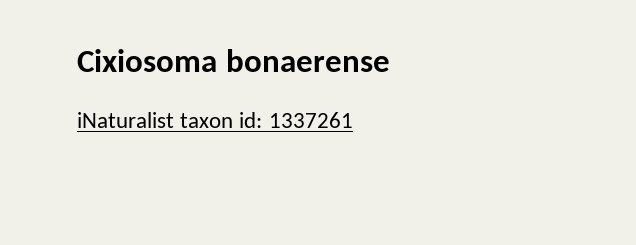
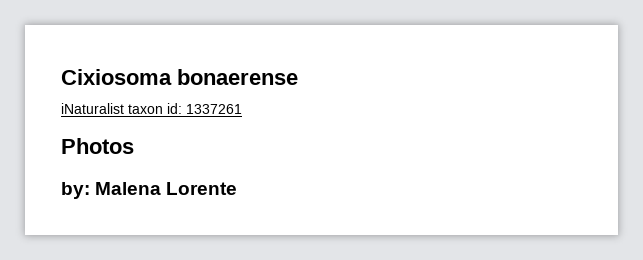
(353, 120) none -> [61,138,134,154] [61,182,238,199] // Photos // by: Malena Lorente

